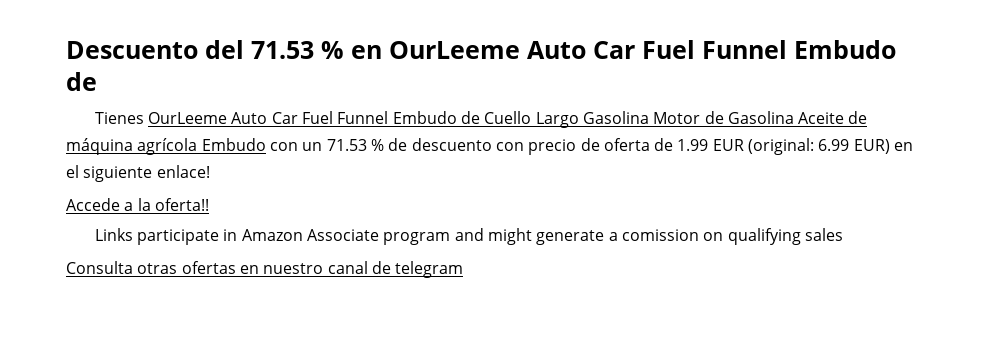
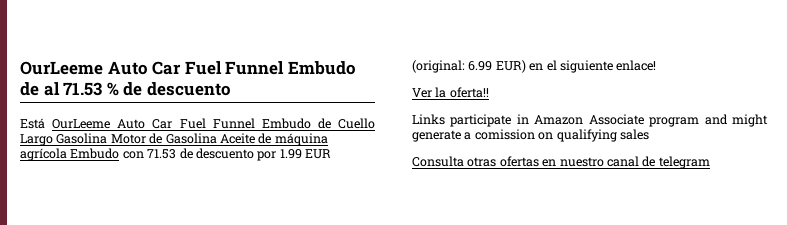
[66,40,896,59] [66,72,97,91] [94,112,144,124] Descuento del 71.53 % en OurLeeme Auto Car Fuel Funnel Embudo de // Tienes -> [20,61,356,75] [20,82,231,96] [20,118,45,129] OurLeeme Auto Car Fuel Funnel Embudo de al 71.53 % de descuento // Está
[302,138,674,155] un 71.53 % de descuento con precio de oferta de -> [147,148,277,161] 71.53 de descuento por
[66,198,134,211] Accede a -> [412,88,432,98] Ver

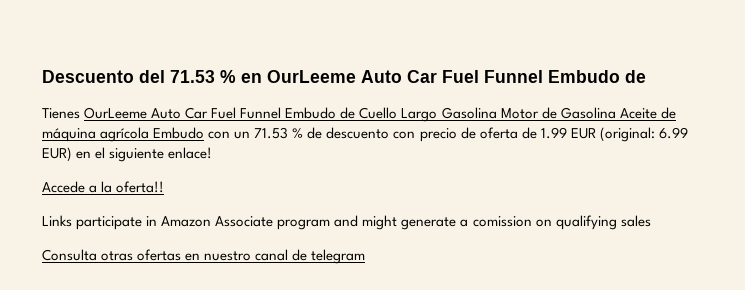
[20,61,356,75] [20,82,231,96] [20,118,45,129] OurLeeme Auto Car Fuel Funnel Embudo de al 71.53 % de descuento // Está -> [42,70,646,83] [42,108,80,119] Descuento del 71.53 % en OurLeeme Auto Car Fuel Funnel Embudo de // Tienes
[147,148,277,161] 71.53 de descuento por -> [234,127,537,142] un 71.53 % de descuento con precio de oferta de
[412,88,432,98] Ver -> [42,181,98,193] Accede a

